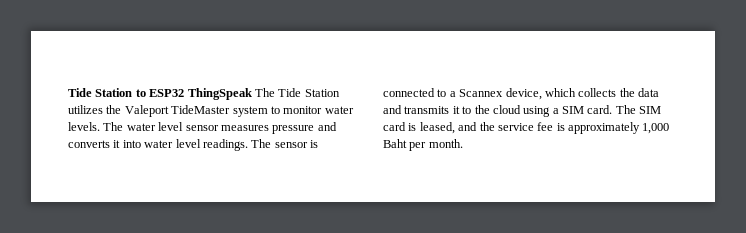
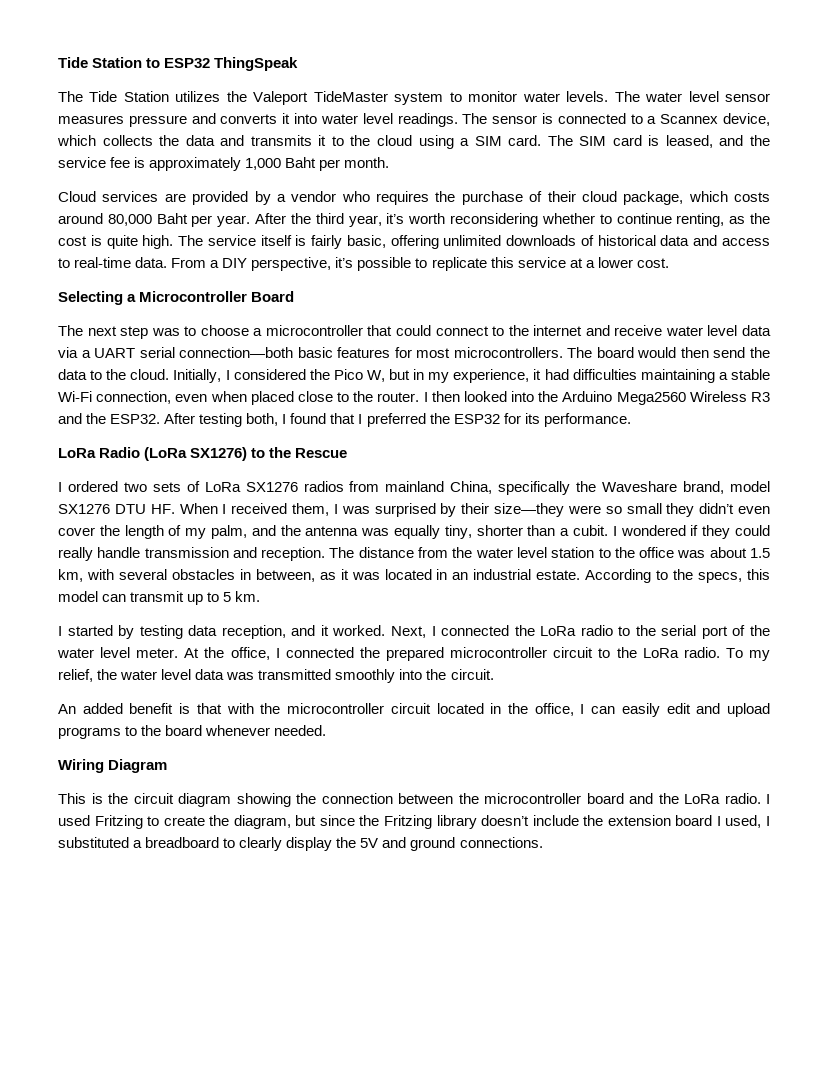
(252, 94) none -> (299, 64) //
(463, 143) none -> [58,191,770,205] [58,213,771,227] [58,235,770,249] [58,257,669,271] [58,291,295,305] [58,325,771,339] [58,347,770,358] [58,369,771,383] [58,391,770,405] [58,413,631,427] [58,447,348,461] [58,481,770,495] [58,503,771,517] [58,525,770,539] [58,547,770,561] [58,569,771,583] [58,591,261,605] [58,625,770,639] [57,647,771,661] [58,669,494,683] [58,703,770,717] [58,725,327,739] [58,759,168,773] [58,793,770,807] [58,815,770,829] [58,837,543,851] // Cloud services are provided by a vendor who requires the purchase of their cloud package, which costs around 80,000 Baht per year. After the third year, it’s worth reconsidering whether to continue renting, as the cost is quite high. The service itself is fairly basic, offering unlimited downloads of historical data and access to real-time data. From a DIY perspective, it’s possible to replicate this service at a lower cost. // Selecting a Microcontroller Board // The next step was to choose a microcontroller that could connect to the internet and receive water level data via a UART serial connection—both basic features for most microcontrollers. The board would then send the data to the cloud. Initially, I considered the Pico W, but in my experience, it had difficulties maintaining a stable Wi-Fi connection, even when placed close to the router. I then looked into the Arduino Mega2560 Wireless R3 and the ESP32. After testing both, I found that I preferred the ESP32 for its performance. // LoRa Radio (LoRa SX1276) to the Rescue // I ordered two sets of LoRa SX1276 radios from mainland China, specifically the Waveshare brand, model SX1276 DTU HF. When I received them, I was surprised by their size—they were so small they didn’t even cover the length of my palm, and the antenna was equally tiny, shorter than a cubit. I wondered if they could really handle transmission and reception. The distance from the water level station to the office was about 1.5 km, with several obstacles in between, as it was located in an industrial estate. According to the specs, this model can transmit up to 5 km. // I started by testing data reception, and it worked. Next, I connected the LoRa radio to the serial port of the water level meter. At the office, I connected the prepared microcontroller circuit to the LoRa radio. To my relief, the water level data was transmitted smoothly into the circuit. // An added benefit is that with the microcontroller circuit located in the office, I can easily edit and upload programs to the board whenever needed. // Wiring Diagram // This is the circuit diagram showing the connection between the microcontroller board and the LoRa radio. I used Fritzing to create the diagram, but since the Fritzing library doesn’t include the extension board I used, I substituted a breadboard to clearly display the 5V and ground connections.

